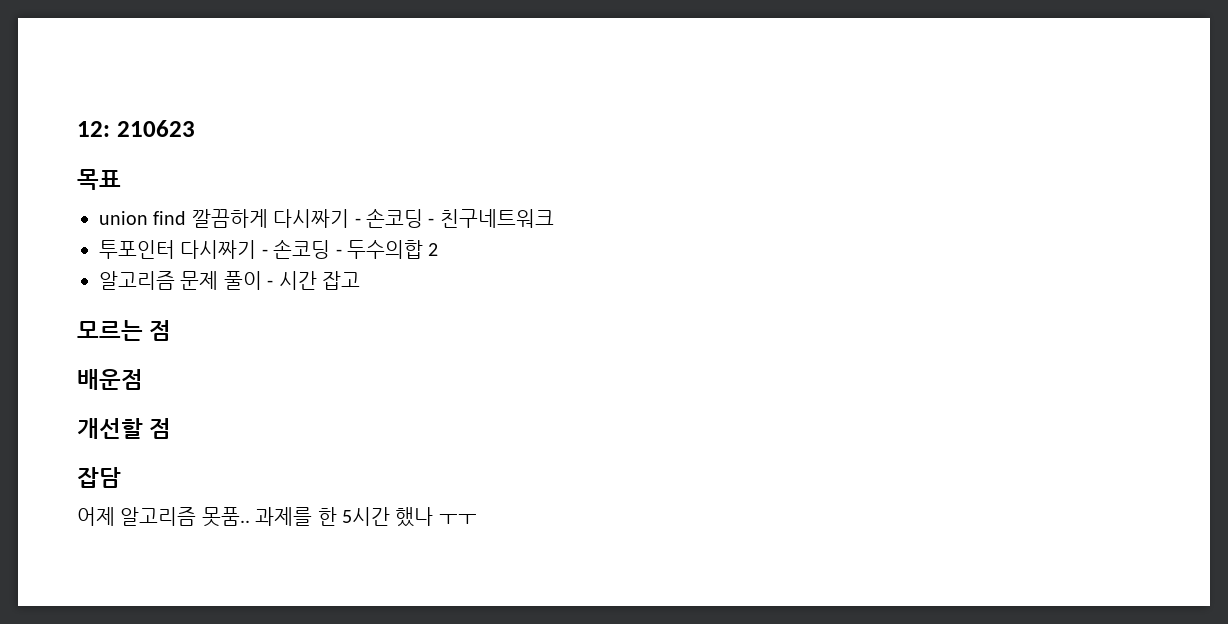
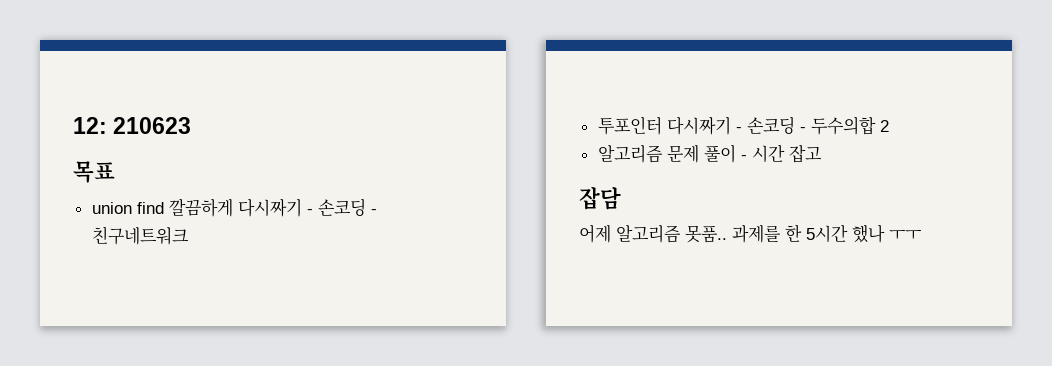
[77,320,172,341] [77,369,143,390] [77,418,172,439] // 모르는 점 // 배운점 // 개선할 점 -> (822, 153) none

